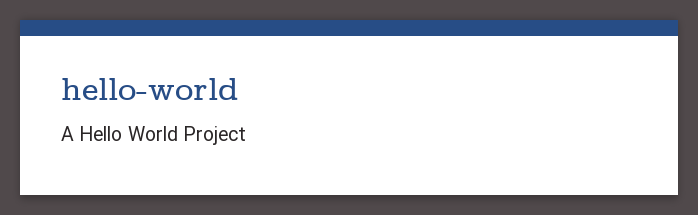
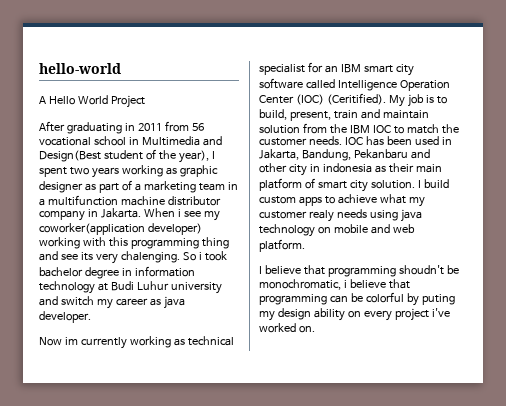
(246, 135) none -> [39,121,204,134] [39,136,222,146] [39,149,215,163] [39,165,218,178] [39,180,238,193] [39,195,221,206] [39,208,220,221] [39,223,202,235] [39,237,229,249] [39,251,227,264] [39,266,195,279] [39,281,222,294] [39,296,185,309] [39,311,91,323] [39,336,234,349] [259,62,414,76] [259,78,450,91] [259,93,447,107] [259,109,429,121] [259,123,459,134] [259,136,452,146] [259,149,430,161] [259,163,442,176] [259,178,449,192] [259,194,425,207] [259,209,422,222] [259,224,415,237] [259,239,305,252] [259,265,459,277] [259,279,410,290] [259,292,455,306] [259,308,450,321] [259,323,315,333] // After graduating in 2011 from 56 vocational school in Multimedia and Design(Best student of the year), I spent two years working as graphic designer as part of a marketing team in a multifunction machine distributor company in Jakarta. When i see my coworker(application developer) working with this programming thing and see its very chalenging. So i took bachelor degree in information technology at Budi Luhur university and switch my career as java developer. // Now im currently working as technical specialist for an IBM smart city software called Intelligence Operation Center (IOC) (Ceritified). My job is to build, present, train and maintain solution from the IBM IOC to match the customer needs. IOC has been used in Jakarta, Bandung, Pekanbaru and other city in indonesia as their main platform of smart city solution. I build custom apps to achieve what my customer realy needs using java technology on mobile and web platform. // I believe that programming shoudn't be monochromatic, i believe that programming can be colorful by puting my design ability on every project i've worked on.

